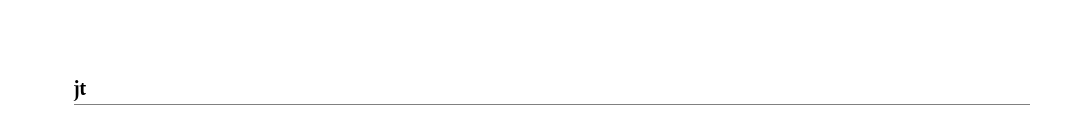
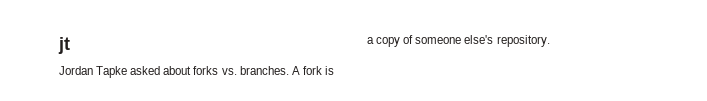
(87, 90) none -> [59,66,334,78] [367,35,550,47] // Jordan Tapke asked about forks vs. branches. A fork is a copy of someone else's repository.

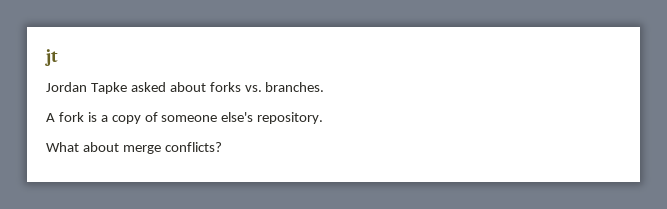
(289, 70) none -> (325, 87) //
(550, 41) none -> [46,142,222,154] // What about merge conflicts?

